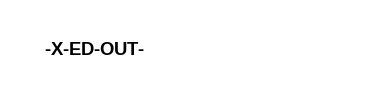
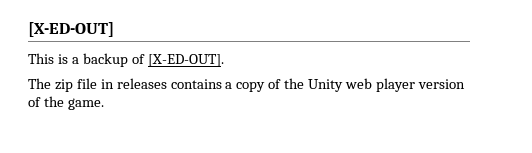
[45,42,144,55] -X-ED-OUT- -> [28,22,114,37] [28,53,224,67] [28,78,465,92] [28,96,104,110] [X-ED-OUT] // This is a backup of [X-ED-OUT]. // The zip file in releases contains a copy of the Unity web player version of the game.

